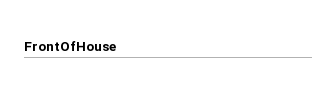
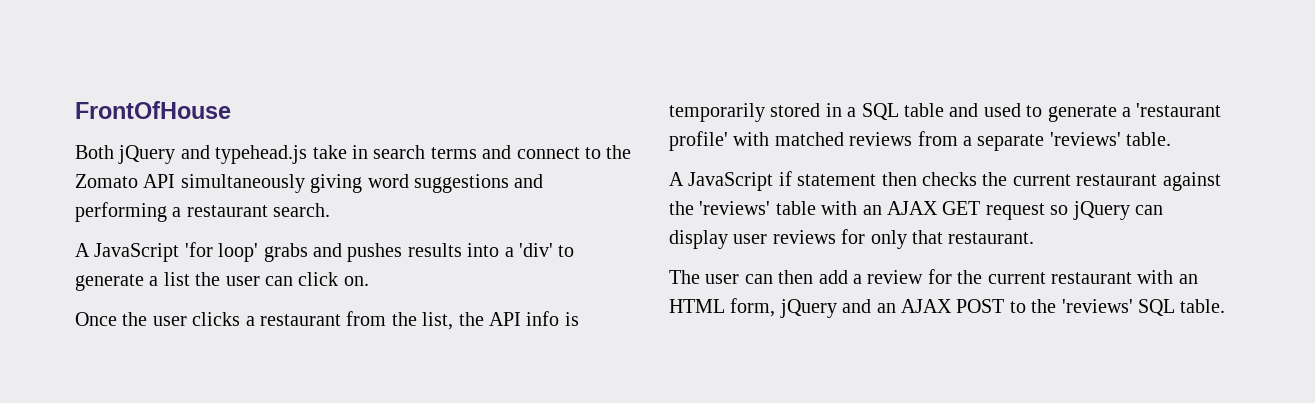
(116, 46) none -> [75,145,632,164] [75,174,544,193] [75,202,331,222] [75,242,575,262] [75,272,369,291] [75,311,579,330] [669,103,1222,122] [669,131,1172,151] [669,171,1221,191] [669,201,1163,220] [669,229,1035,249] [669,269,1198,284] [669,298,1226,318] // Both jQuery and typehead.js take in search terms and connect to the Zomato API simultaneously giving word suggestions and performing a restaurant search. // A JavaScript 'for loop' grabs and pushes results into a 'div' to generate a list the user can click on. // Once the user clicks a restaurant from the list, the API info is temporarily stored in a SQL table and used to generate a 'restaurant profile' with matched reviews from a separate 'reviews' table. // A JavaScript if statement then checks the current restaurant against the 'reviews' table with an AJAX GET request so jQuery can display user reviews for only that restaurant. // The user can then add a review for the current restaurant with an HTML form, jQuery and an AJAX POST to the 'reviews' SQL table.

